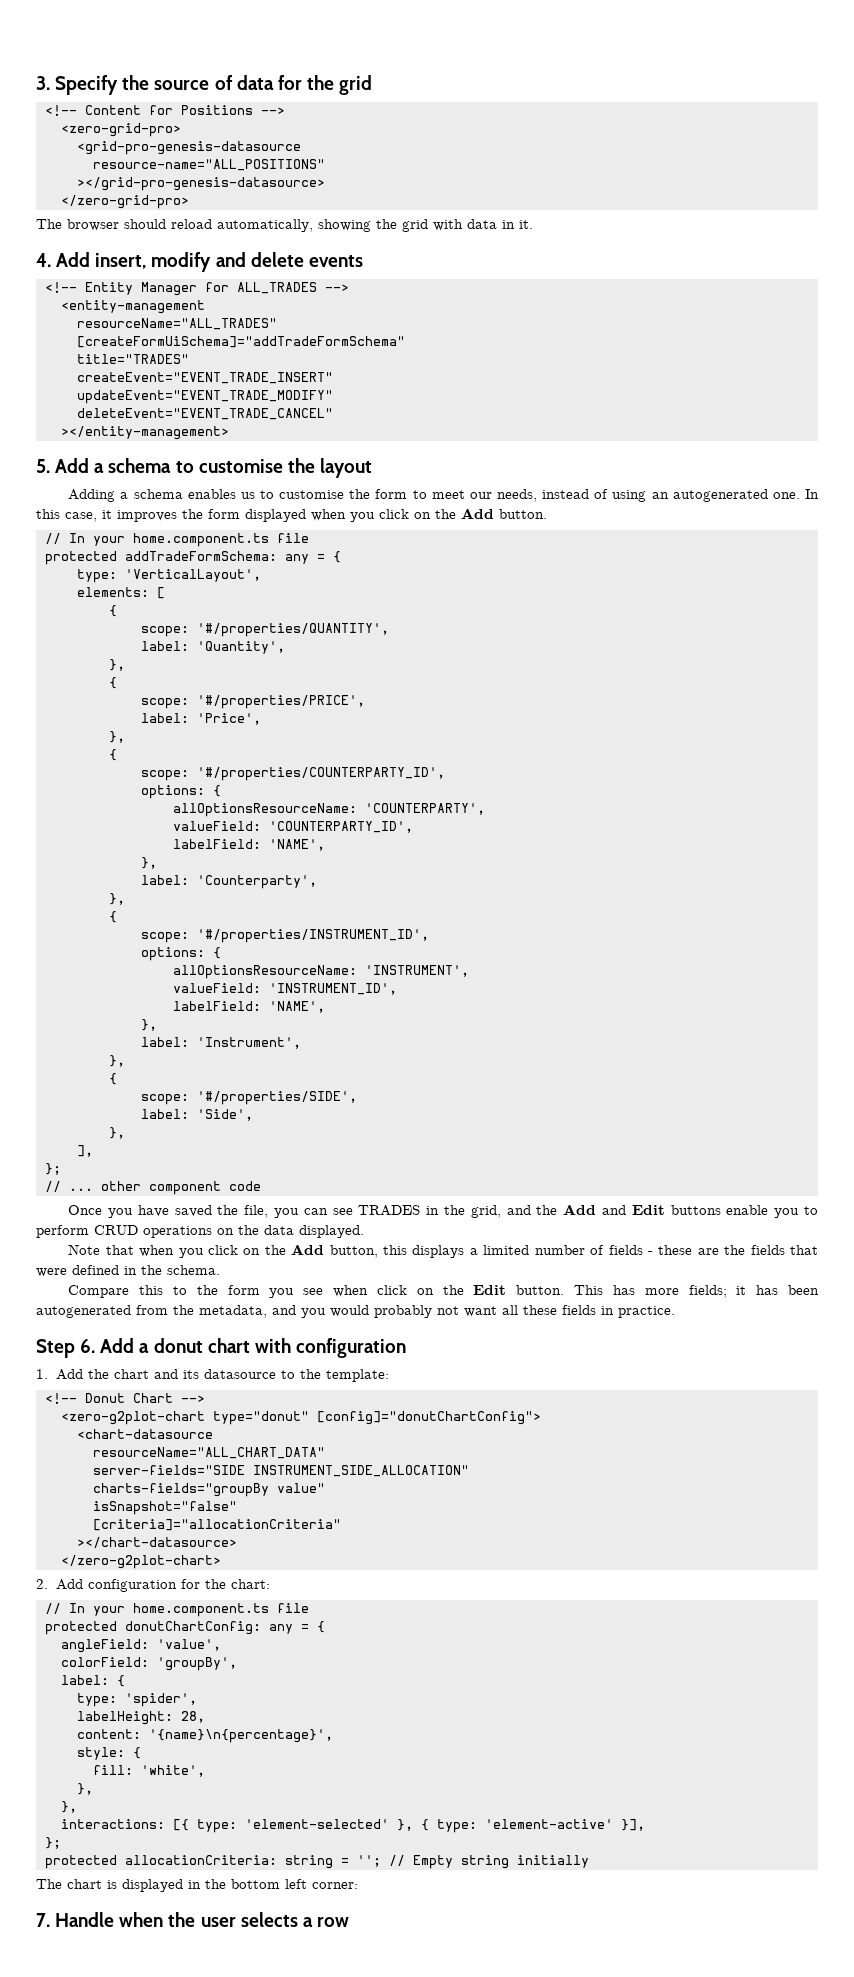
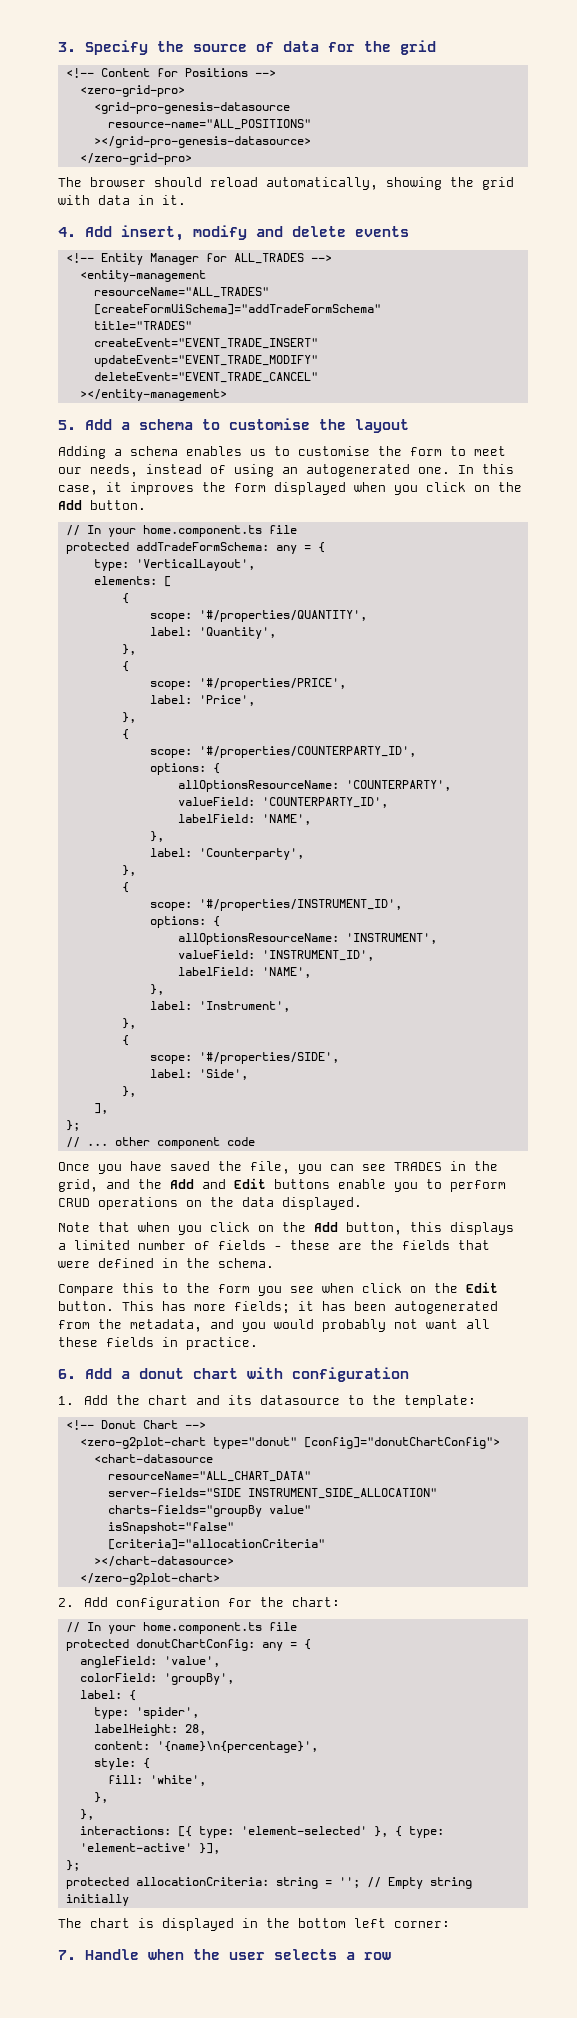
[36,1339,75,1358] Step -> (258, 1343) none

